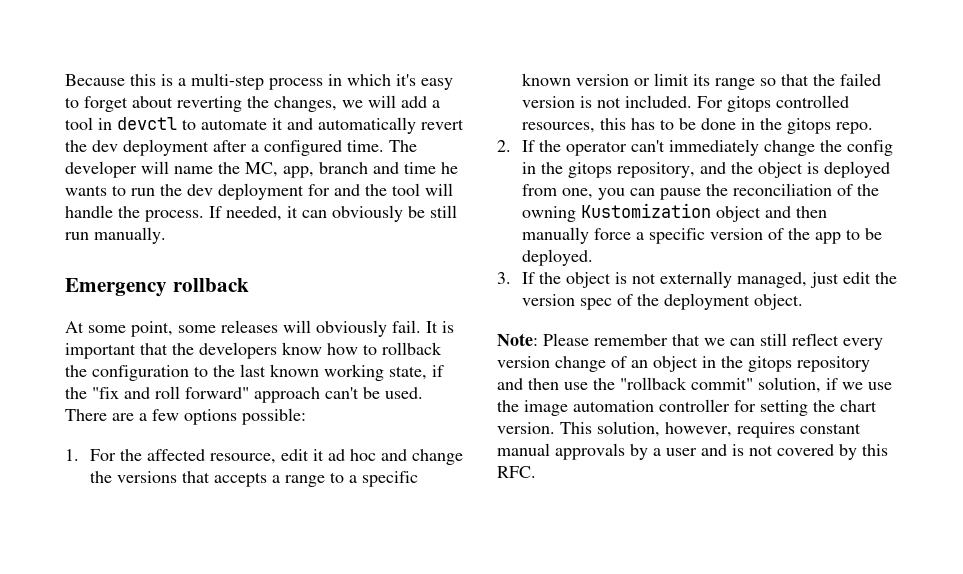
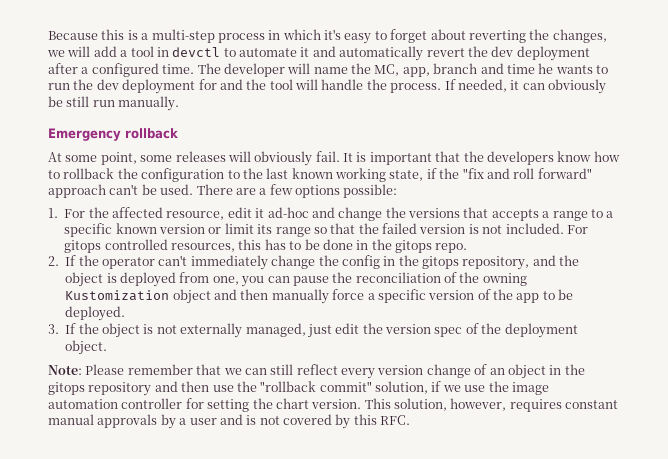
[328,449,377,461] ad hoc -> [267,207,309,218] ad-hoc

